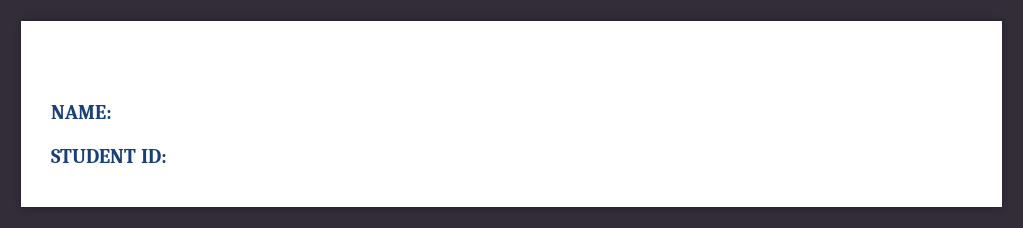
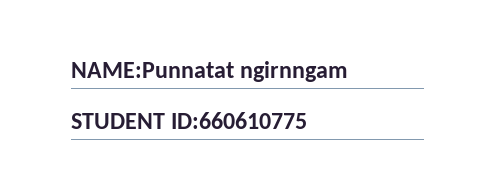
[51,105,112,119] NAME: -> [71,61,349,82] NAME:Punnatat ngirnngam
[141,149,168,163] ID: -> [171,112,308,129] ID:660610775

